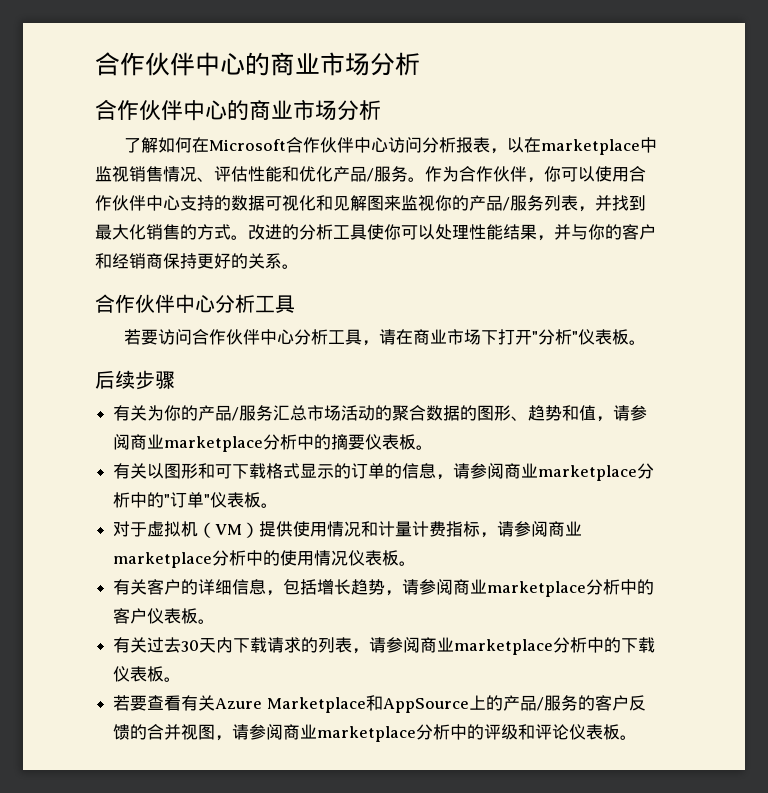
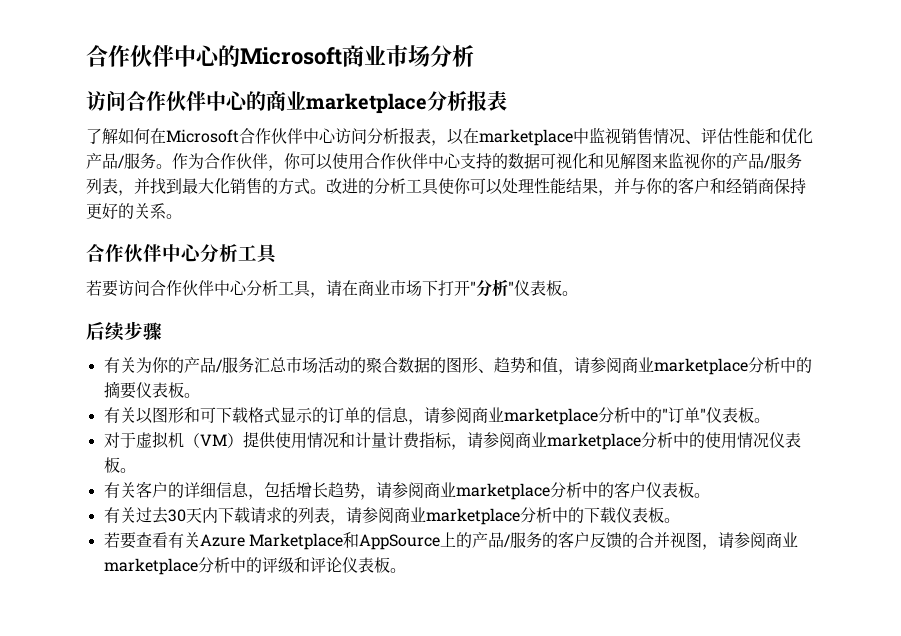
[95,52,420,76] [95,99,381,121] 合作伙伴中心的商业市场分析 // 合作伙伴中心的商业市场分析 -> [86,44,474,67] [86,90,507,114] 合作伙伴中心的Microsoft商业市场分析 // 访问合作伙伴中心的商业marketplace分析报表

